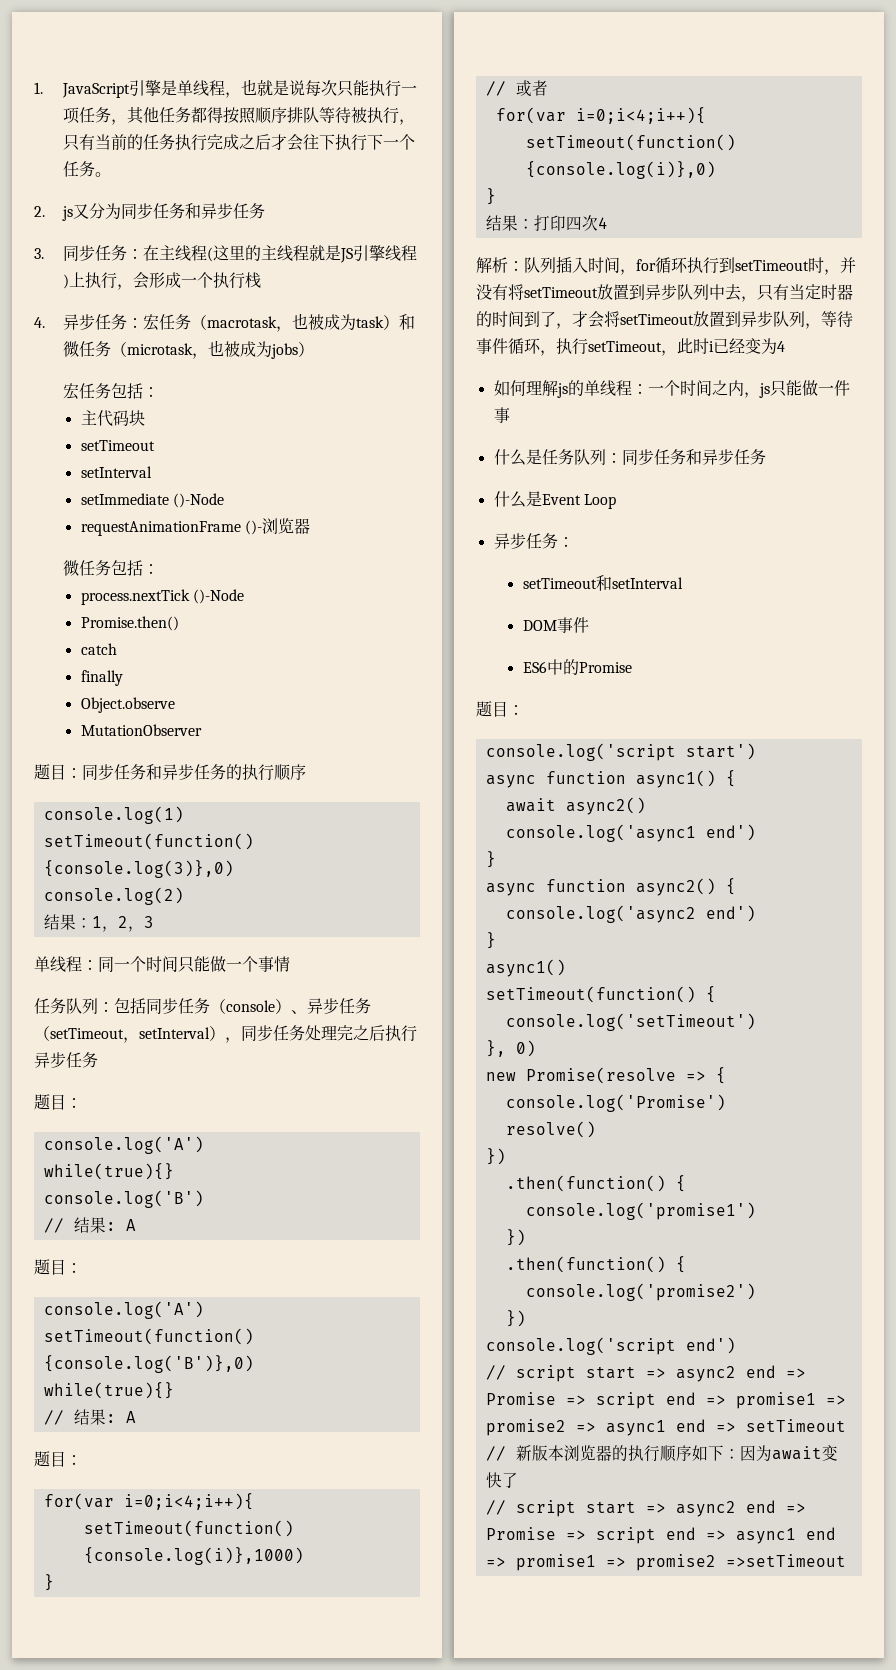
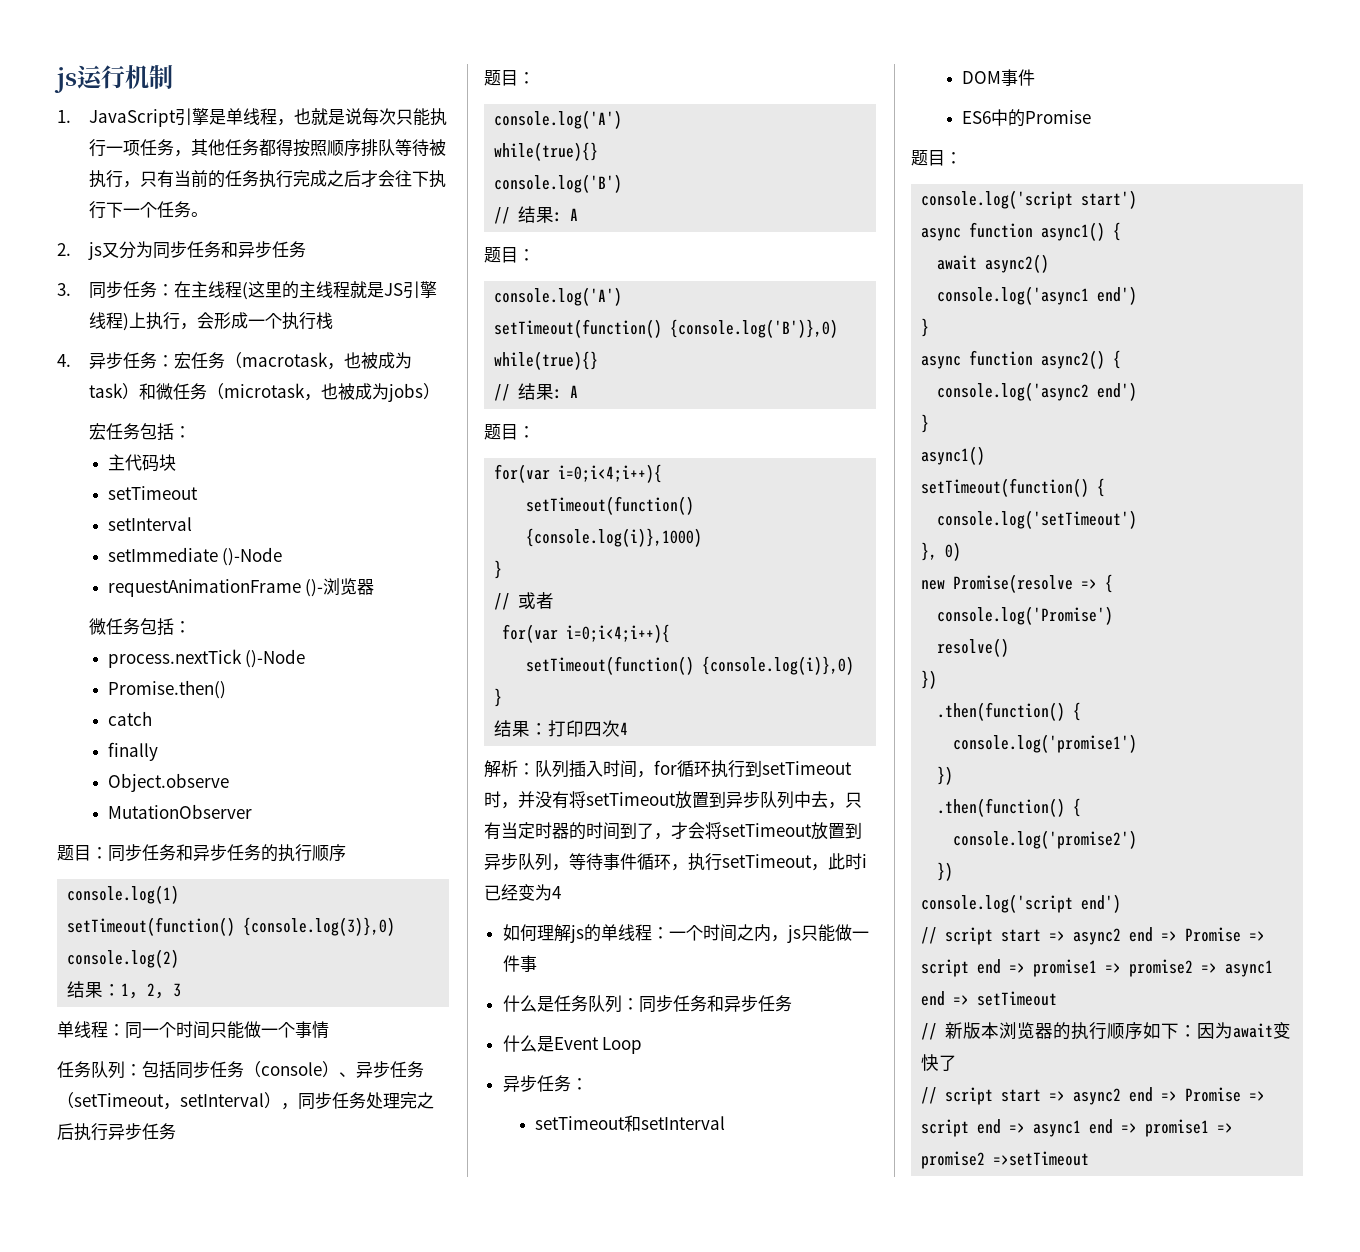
(34, 88) none -> [54,65,173,93] js运行机制 //

